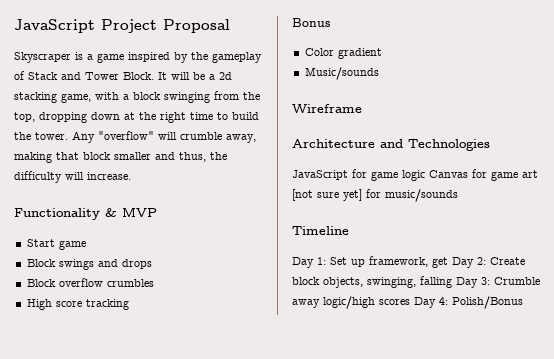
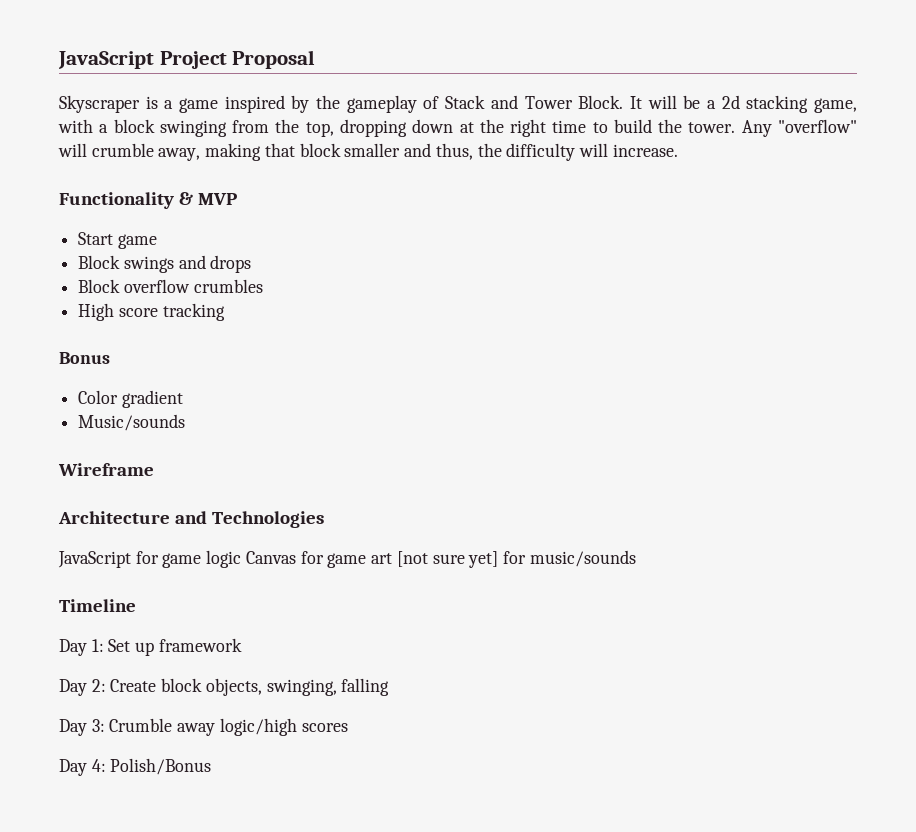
[369,256,448,268] framework, get -> [158,638,242,652] framework //
(452, 282) none -> (390, 687) //
(410, 302) none -> (348, 727) //

